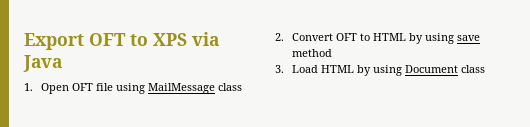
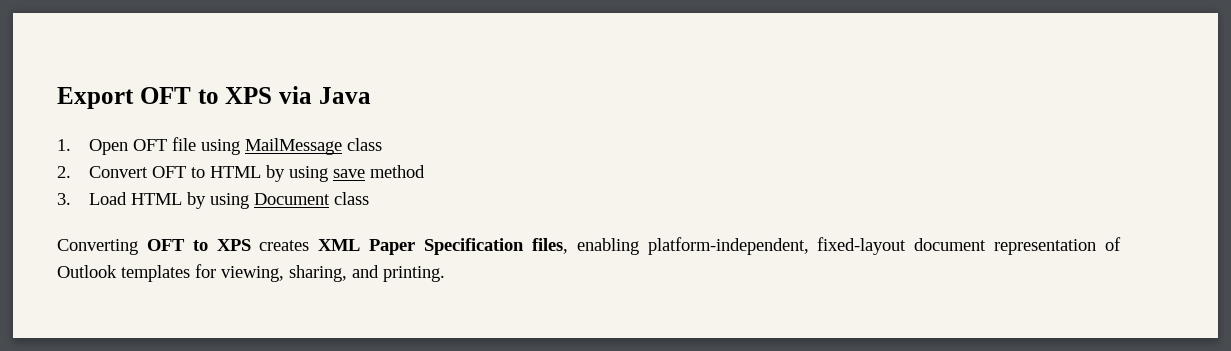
(486, 69) none -> [57,237,1122,255] [57,264,445,282] // Converting OFT to XPS creates XML Paper Specification files, enabling platform-independent, fixed-layout document representation of Outlook templates for viewing, sharing, and printing.

